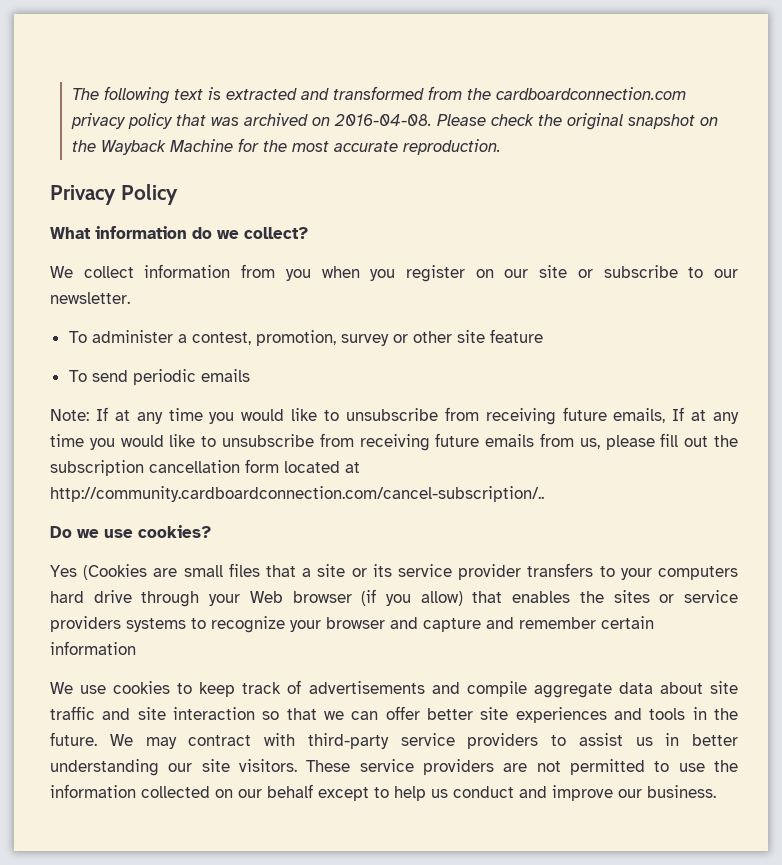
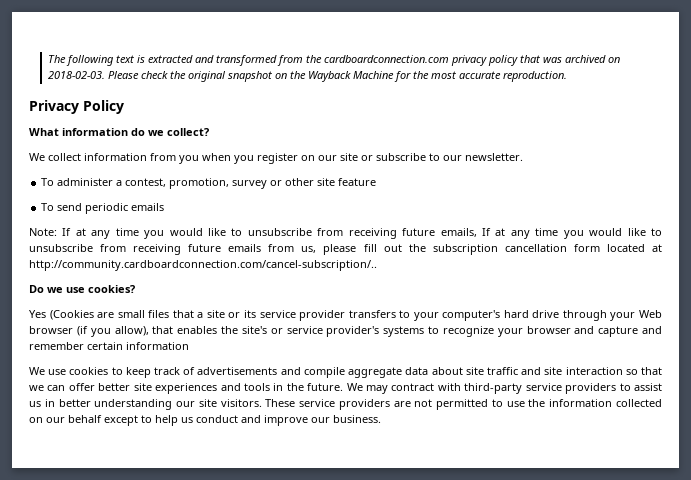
[333,114,432,126] 2016-04-08. -> [47,71,105,79] 2018-02-03.
[658,566,738,580] computers -> [442,310,501,321] computer's
[420,591,463,606] allow) -> [114,326,149,336] allow),
[613,590,650,603] sites -> [241,326,267,334] site's
[50,616,121,632] providers -> [326,326,380,337] provider's

